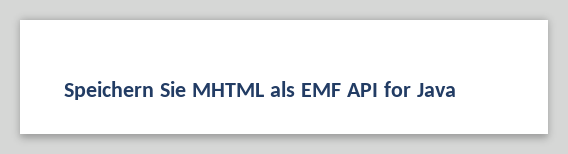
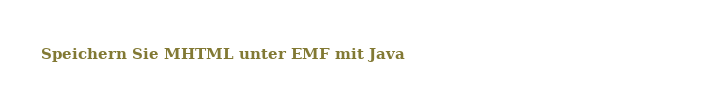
[269,81,411,97] als EMF API for -> [239,48,364,59] unter EMF mit

